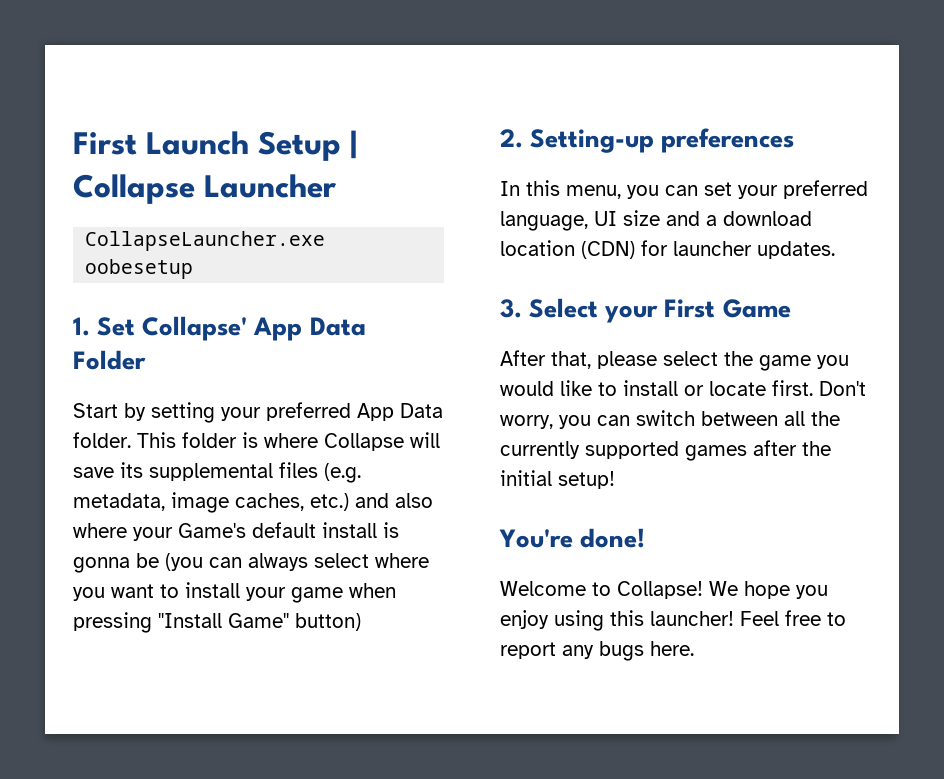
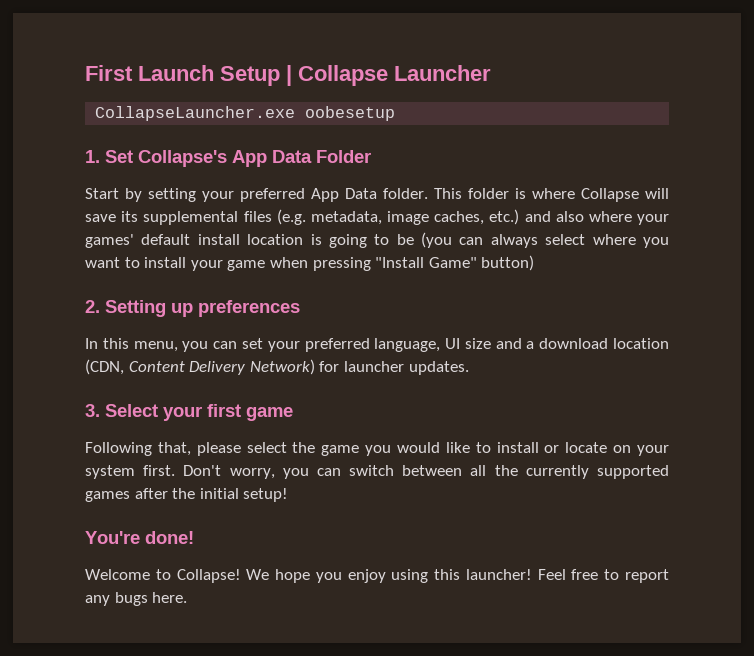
[142,316,248,341] Collapse' -> [138,150,227,167] Collapse's
[178,523,246,538] Game's -> [85,234,134,248] games'
[383,522,399,538] [73,557,130,573] is gonna -> [247,234,390,248] location is going to
[530,129,655,153] Setting-up -> [105,300,193,317] Setting up
[581,241,635,259] (CDN) -> [85,359,315,375] (CDN, Content Delivery Network)
[664,299,791,318] [500,350,546,366] First Game // After -> [207,404,293,421] [85,442,152,456] first game // Following
(766, 388) none -> [613,445,669,456] [85,465,135,479] on your system

